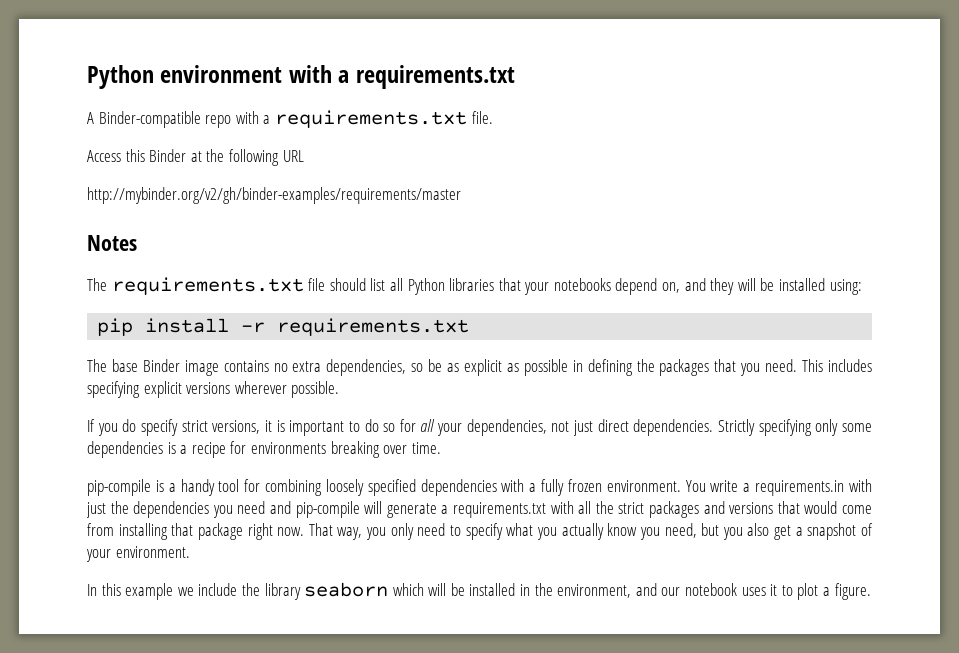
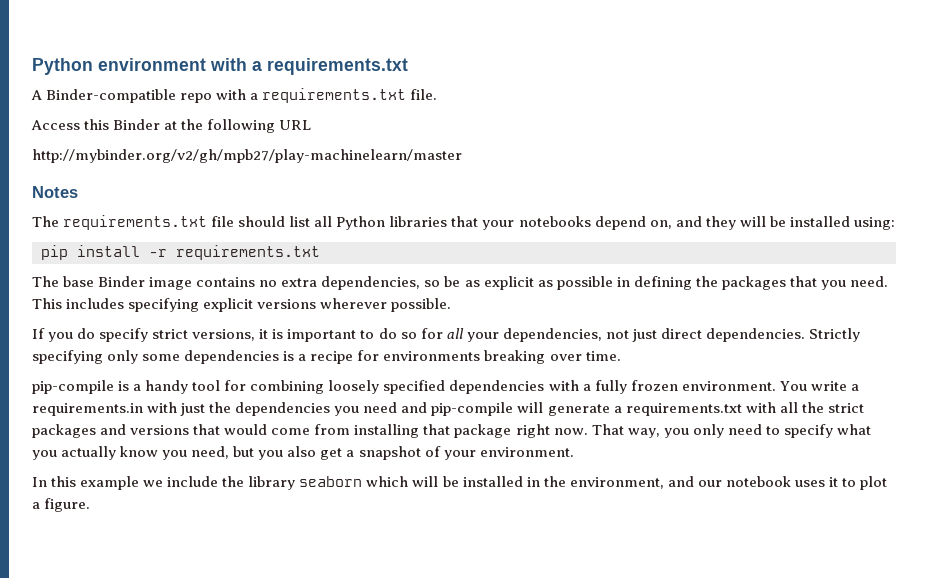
[87,187,461,204] http://mybinder.org/v2/gh/binder-examples/requirements/master -> [32,149,462,163] http://mybinder.org/v2/gh/mpb27/play-machinelearn/master

